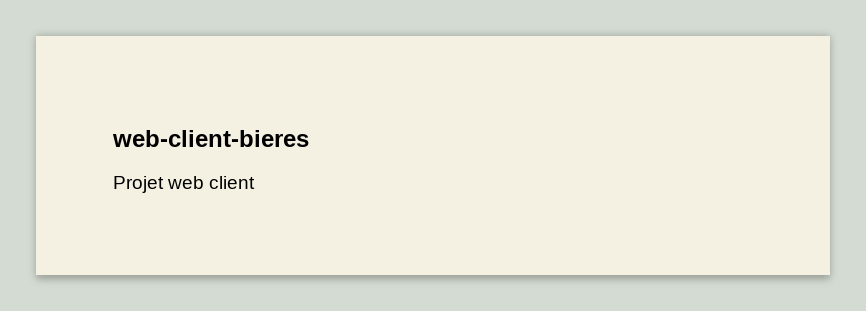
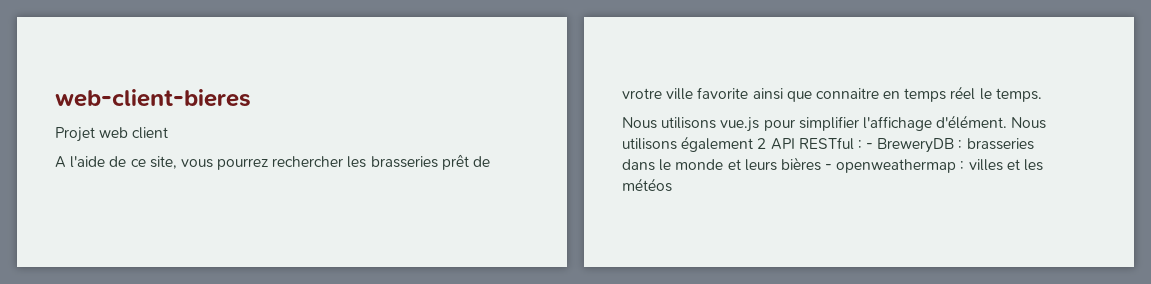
(256, 182) none -> [55,154,491,170] [622,86,1042,102] [622,115,1047,132] [622,136,1034,153] [622,157,1044,173] [622,178,672,192] // A l'aide de ce site, vous pourrez rechercher les brasseries prêt de vrotre ville favorite ainsi que connaitre en temps réel le temps. // Nous utilisons vue.js pour simplifier l'affichage d'élément. Nous utilisons également 2 API RESTful : - BreweryDB : brasseries dans le monde et leurs bières - openweathermap : villes et les météos

